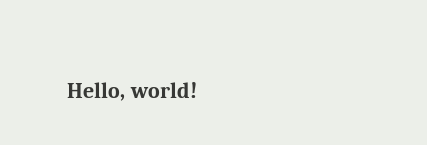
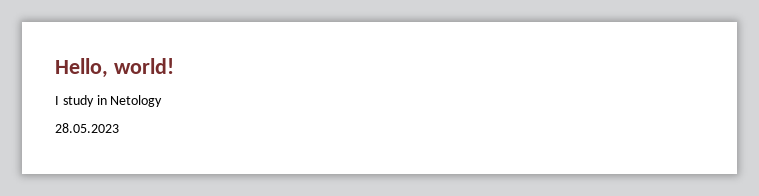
(197, 90) none -> [55,95,163,107] [55,123,119,133] // I study in Netology // 28.05.2023

